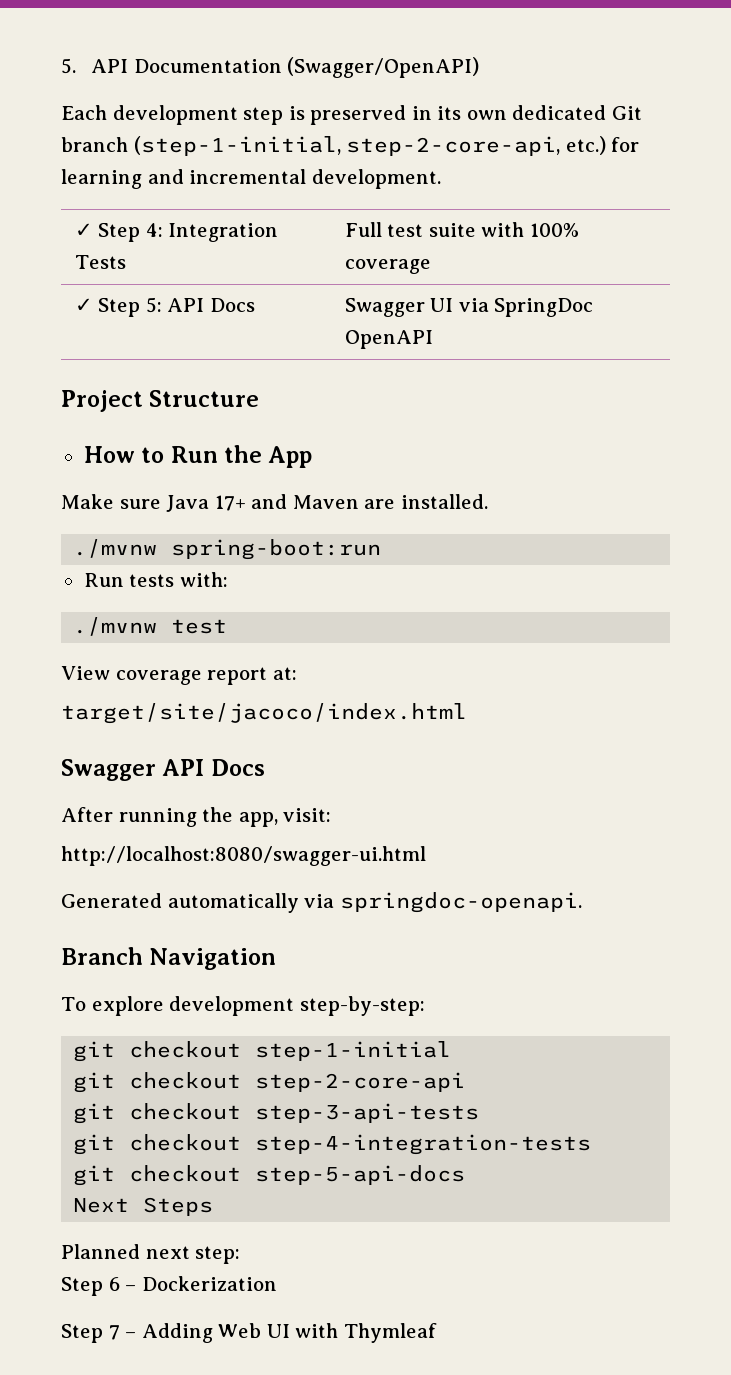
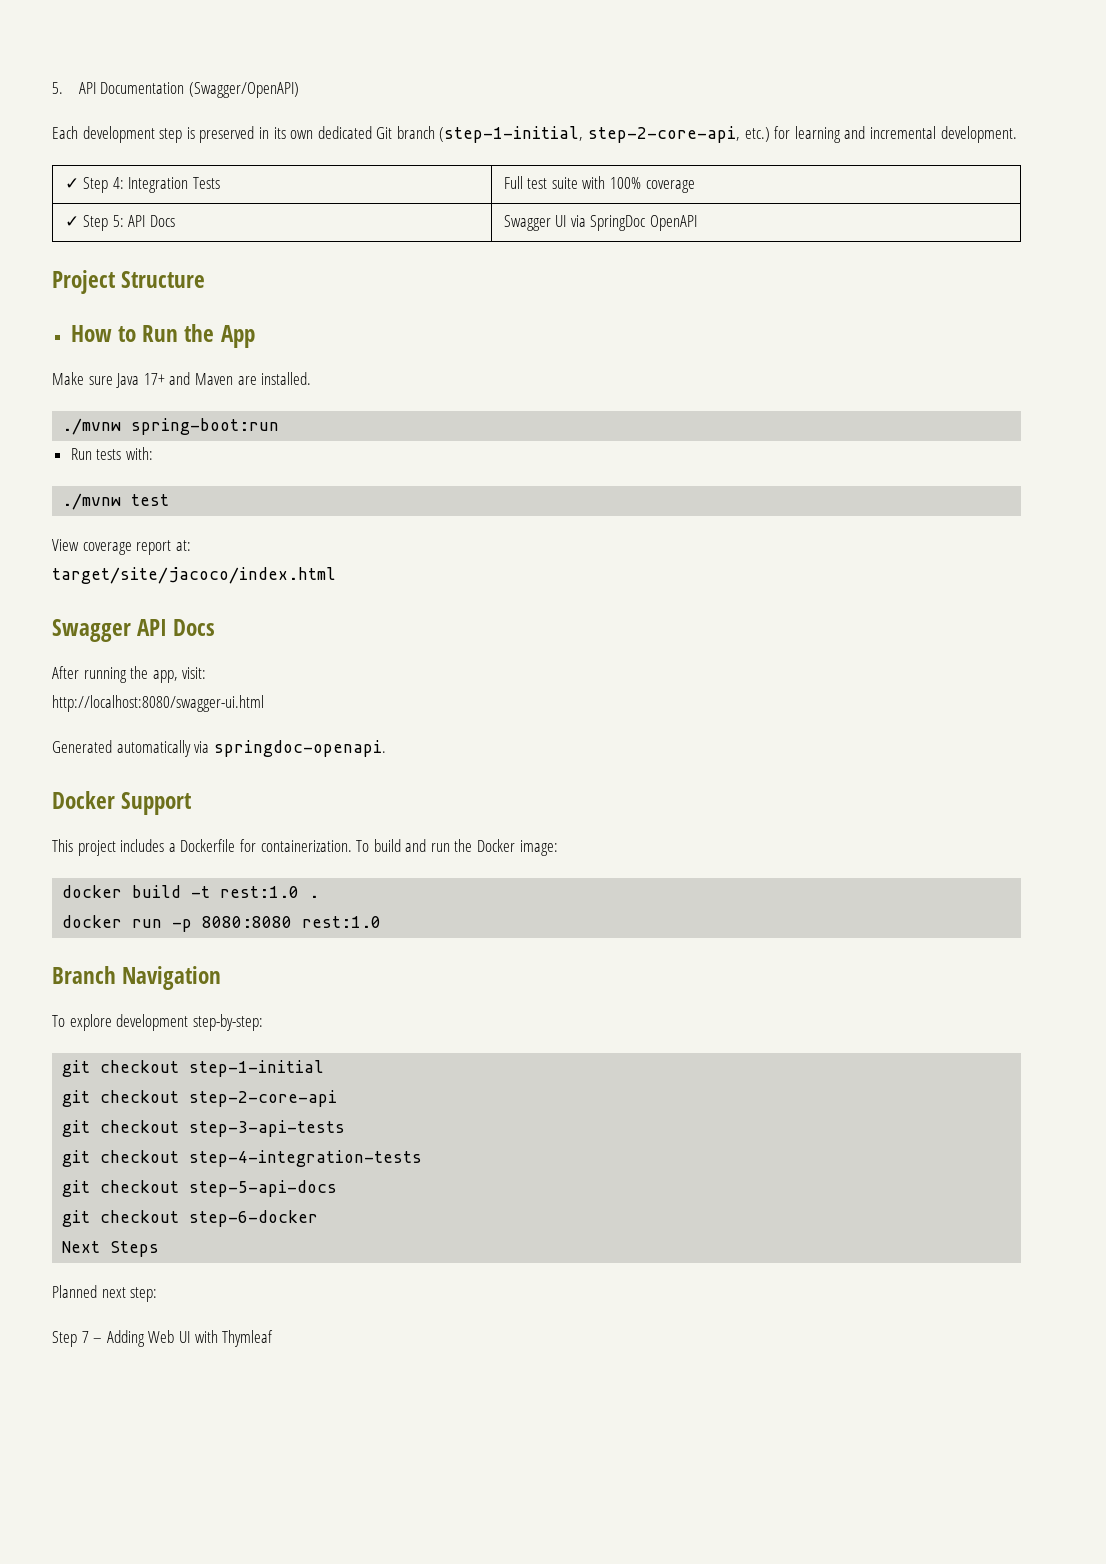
(582, 902) none -> [52,791,192,815] [52,839,558,856] [62,885,320,898] [62,915,382,932] // Docker Support // This project includes a Dockerfile for containerization. To build and run the Docker image: // docker build -t rest:1.0 . // docker run -p 8080:8080 rest:1.0
(466, 1175) none -> [62,1210,319,1227] // git checkout step-6-docker
[61,1276,277,1296] // Step 6 – Dockerization -> (158, 1294) none

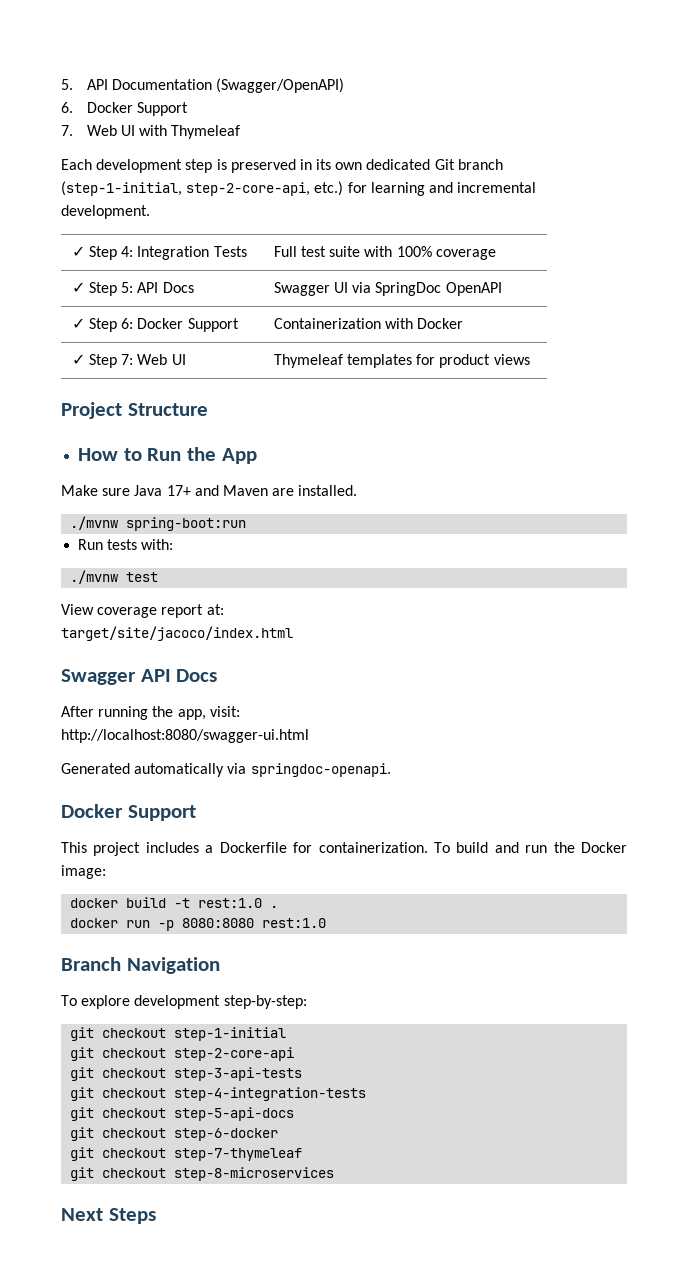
(299, 90) none -> [61,102,188,116] [61,125,241,139] // 6. Docker Support // 7. Web UI with Thymeleaf
(697, 223) none -> [71,318,239,332] [273,318,464,329] [71,354,186,368] [273,354,530,368] // ✓ Step 6: Docker Support | Containerization with Docker // ✓ Step 7: Web UI | Thymeleaf templates for product views
[62,1241,160,1257] [52,1285,158,1302] [52,1330,274,1347] Next Steps // Planned next step: // Step 7 – Adding Web UI with Thymleaf -> [70,1147,303,1161] [70,1167,335,1181] [61,1208,156,1224] git checkout step-7-thymeleaf // git checkout step-8-microservices // Next Steps

